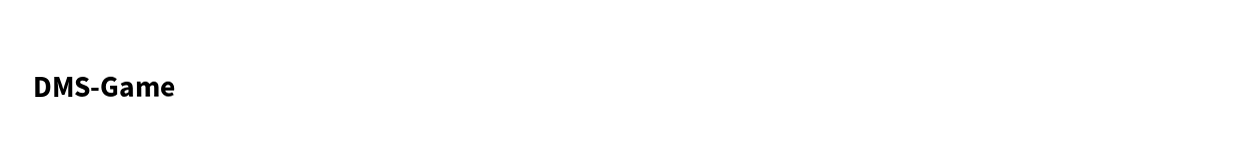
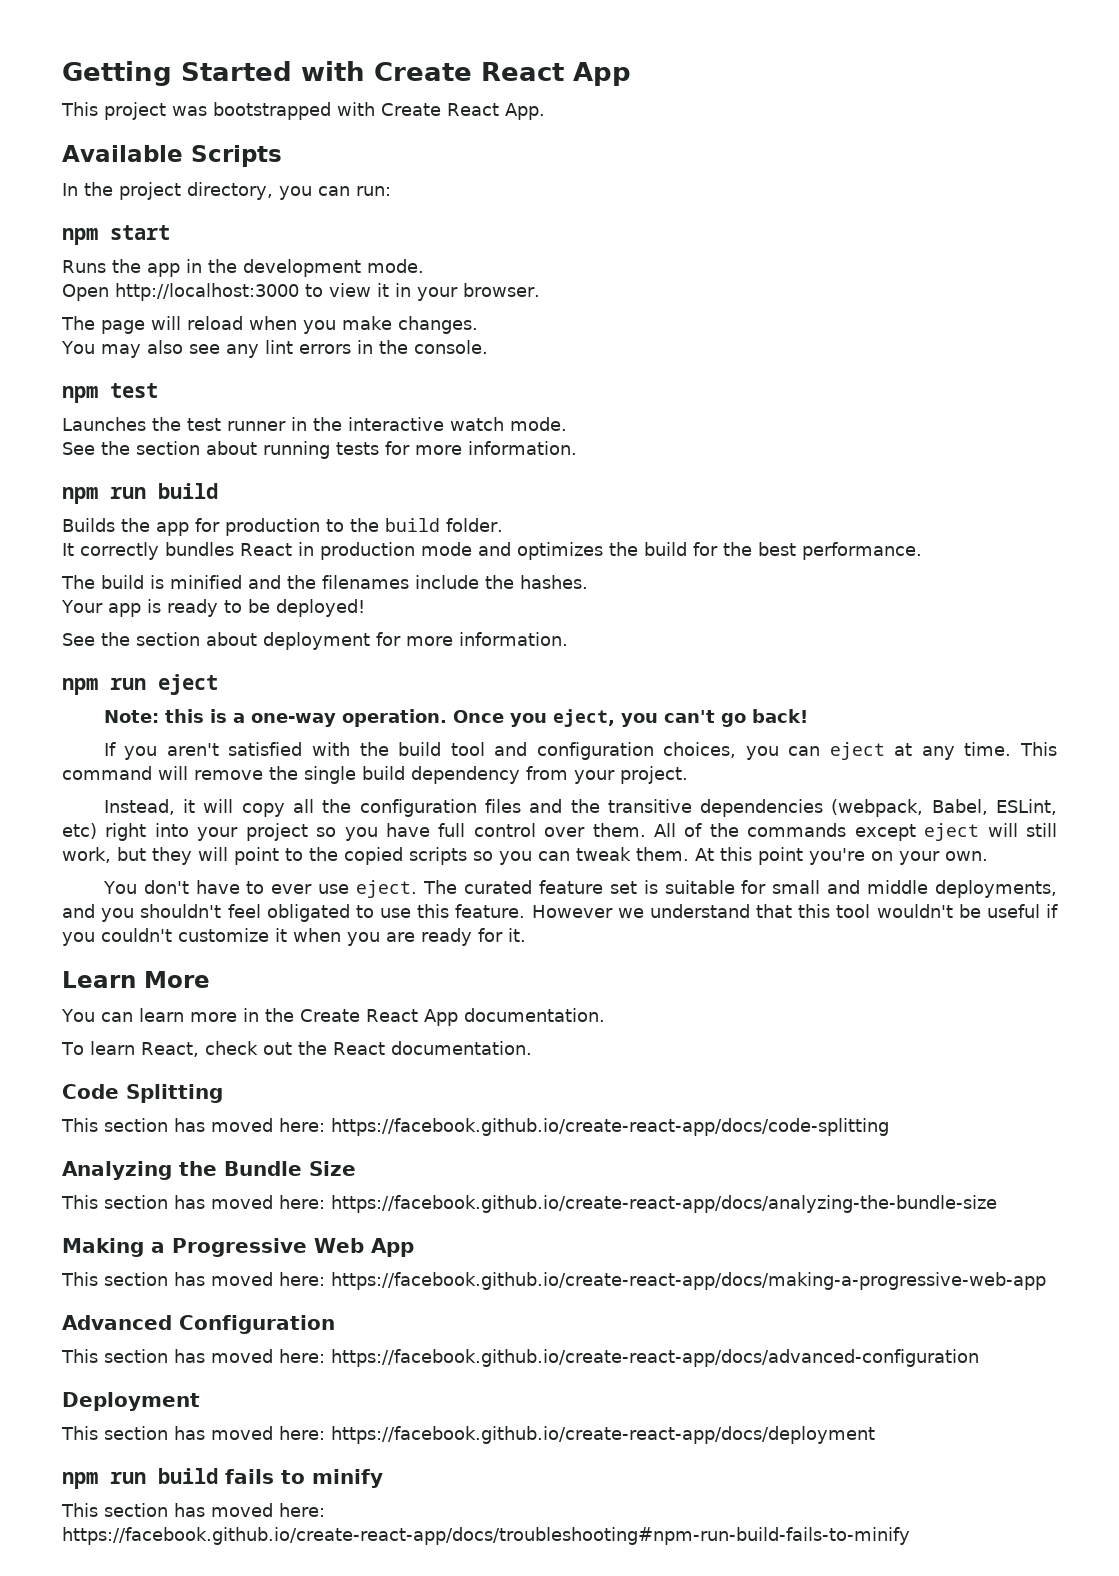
[32,76,176,98] DMS-Game -> [62,61,631,86] [61,102,545,120] [62,145,282,167] [62,182,391,200] [62,225,170,245] [62,259,424,277] [62,283,540,301] [61,316,478,334] [61,340,488,358] [62,383,158,403] [62,417,567,431] [62,441,577,459] [62,483,218,504] [62,518,503,536] [62,542,922,560] [61,575,588,589] [61,599,365,617] [62,632,568,650] [62,674,218,695] [103,709,808,727] [103,742,1057,760] [62,766,688,784] [103,799,1057,817] [62,823,1058,841] [62,847,988,865] [102,880,1058,898] [62,904,1058,922] [62,928,526,946] [62,971,210,988] [61,1008,605,1026] [61,1041,532,1057] [62,1084,223,1103] [61,1118,889,1136] [62,1161,356,1180] [61,1195,997,1213] [62,1238,414,1257] [61,1272,1046,1290] [62,1315,335,1334] [61,1349,979,1367] [62,1392,200,1411] [61,1426,875,1444] [62,1468,383,1489] [61,1503,325,1517] [62,1527,910,1545] Getting Started with Create React App // This project was bootstrapped with Create React App. // Available Scripts // In the project directory, you can run: // npm start // Runs the app in the development mode. // Open http://localhost:3000 to view it in your browser. // The page will reload when you make changes. // You may also see any lint errors in the console. // npm test // Launches the test runner in the interactive watch mode. // See the section about running tests for more information. // npm run build // Builds the app for production to the build folder. // It correctly bundles React in production mode and optimizes the build for the best performance. // The build is minified and the filenames include the hashes. // Your app is ready to be deployed! // See the section about deployment for more information. // npm run eject // Note: this is a one-way operation. Once you eject, you can't go back! // If you aren't satisfied with the build tool and configuration choices, you can eject at any time. This command will remove the single build dependency from your project. // Instead, it will copy all the configuration files and the transitive dependencies (webpack, Babel, ESLint, etc) right into your project so you have full control over them. All of the commands except eject will still work, but they will point to the copied scripts so you can tweak them. At this point you're on your own. // You don't have to ever use eject. The curated feature set is suitable for small and middle deployments, and you shouldn't feel obligated to use this feature. However we understand that this tool wouldn't be useful if you couldn't customize it when you are ready for it. // Learn More // You can learn more in the Create React App documentation. // To learn React, check out the React documentation. // Code Splitting // This section has moved here: https://facebook.github.io/create-react-app/docs/code-splitting // Analyzing the Bundle Size // This section has moved here: https://facebook.github.io/create-react-app/docs/analyzing-the-bundle-size // Making a Progressive Web App // This section has moved here: https://facebook.github.io/create-react-app/docs/making-a-progressive-web-app // Advanced Configuration // This section has moved here: https://facebook.github.io/create-react-app/docs/advanced-configuration // Deployment // This section has moved here: https://facebook.github.io/create-react-app/docs/deployment // npm run build fails to minify // This section has moved here: https://facebook.github.io/create-react-app/docs/troubleshooting#npm-run-build-fails-to-minify

